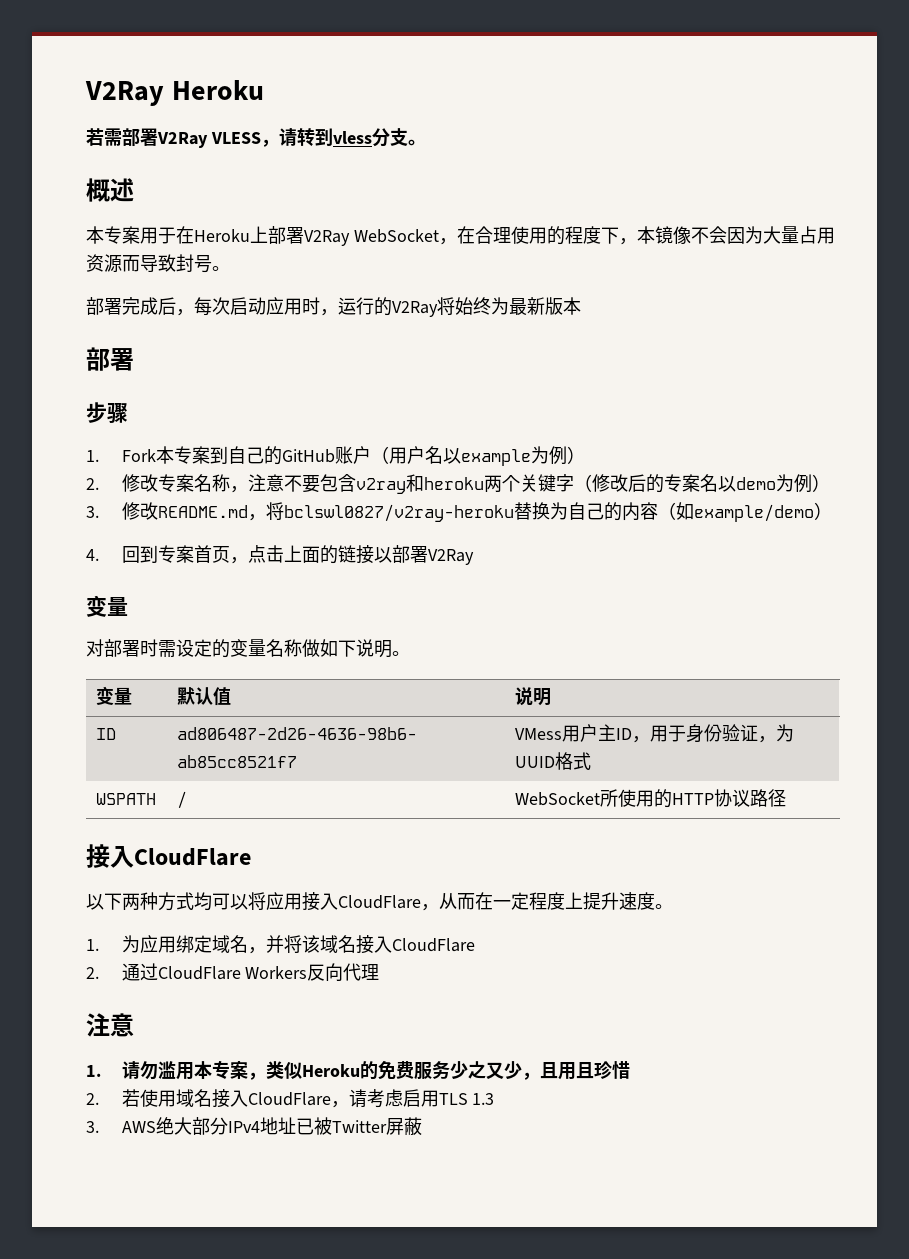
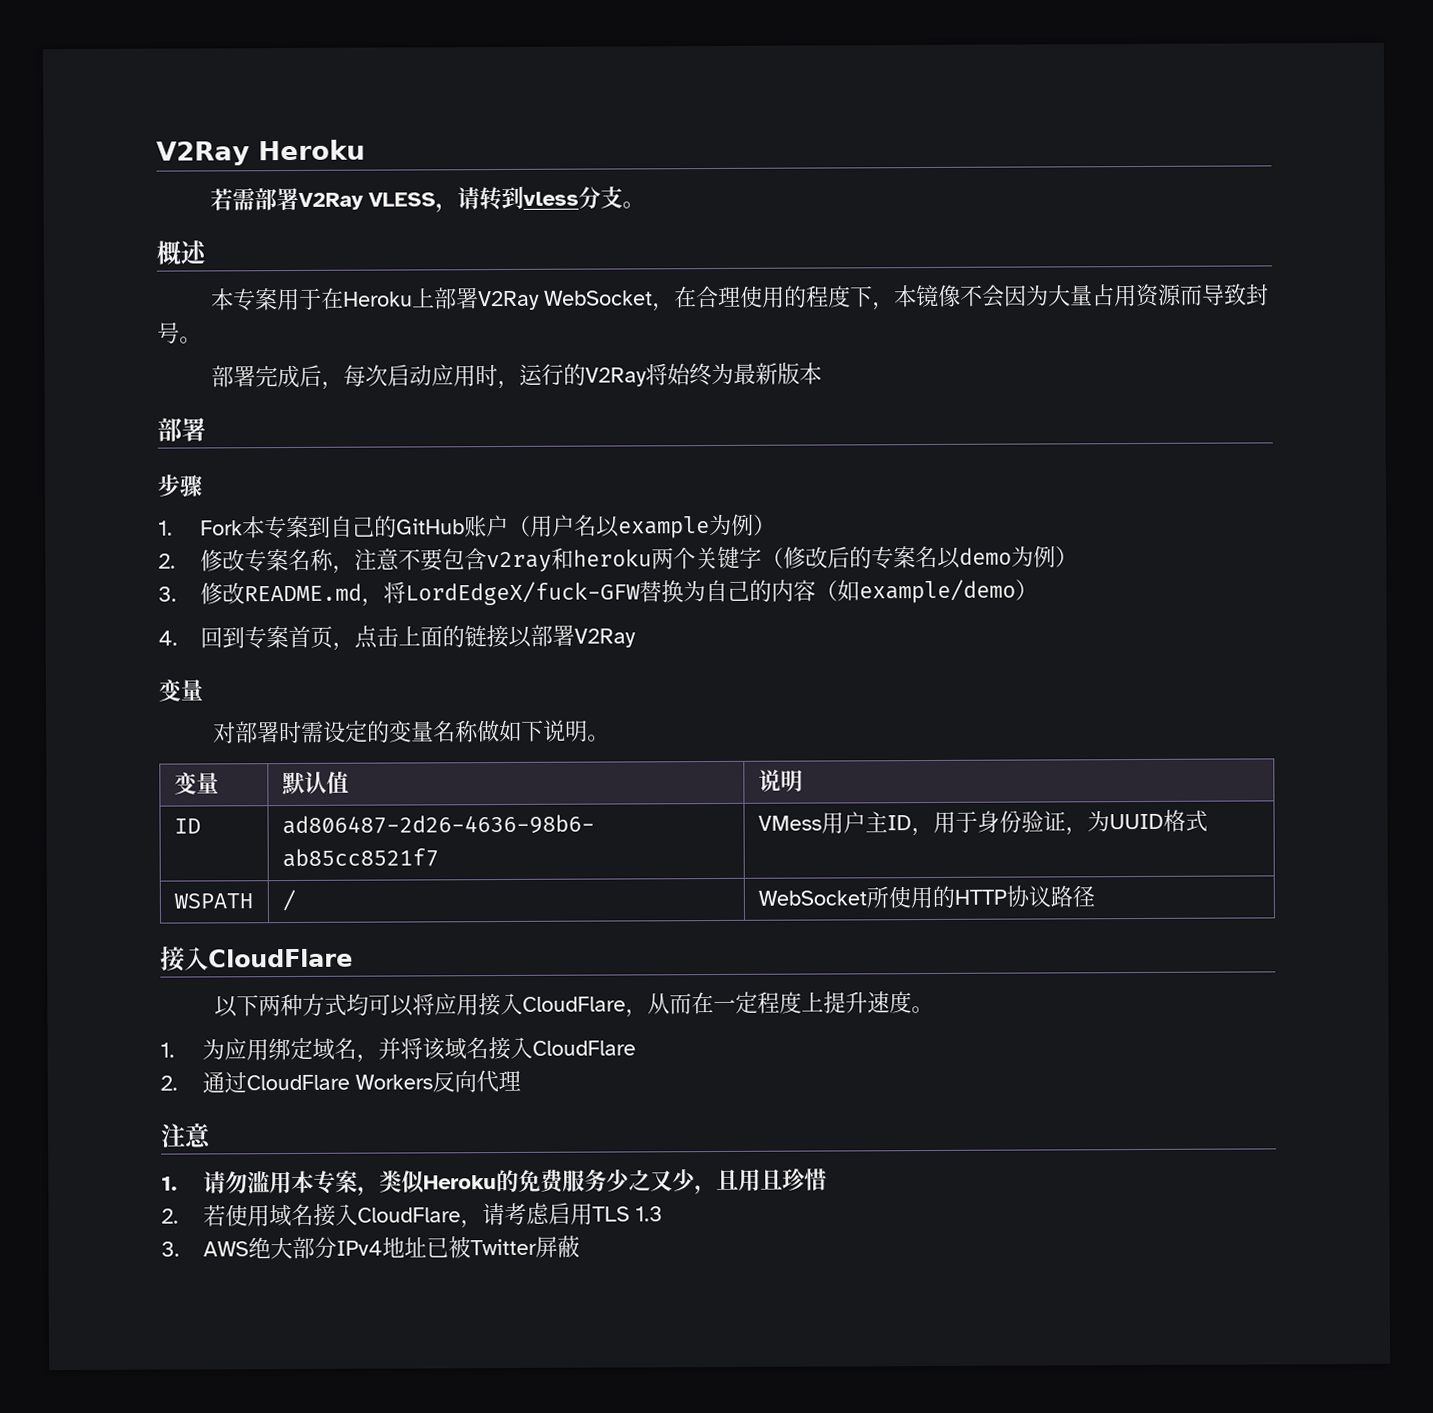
[283,504,514,522] bclswl0827/v2ray-heroku -> [404,581,641,606] LordEdgeX/fuck-GFW

